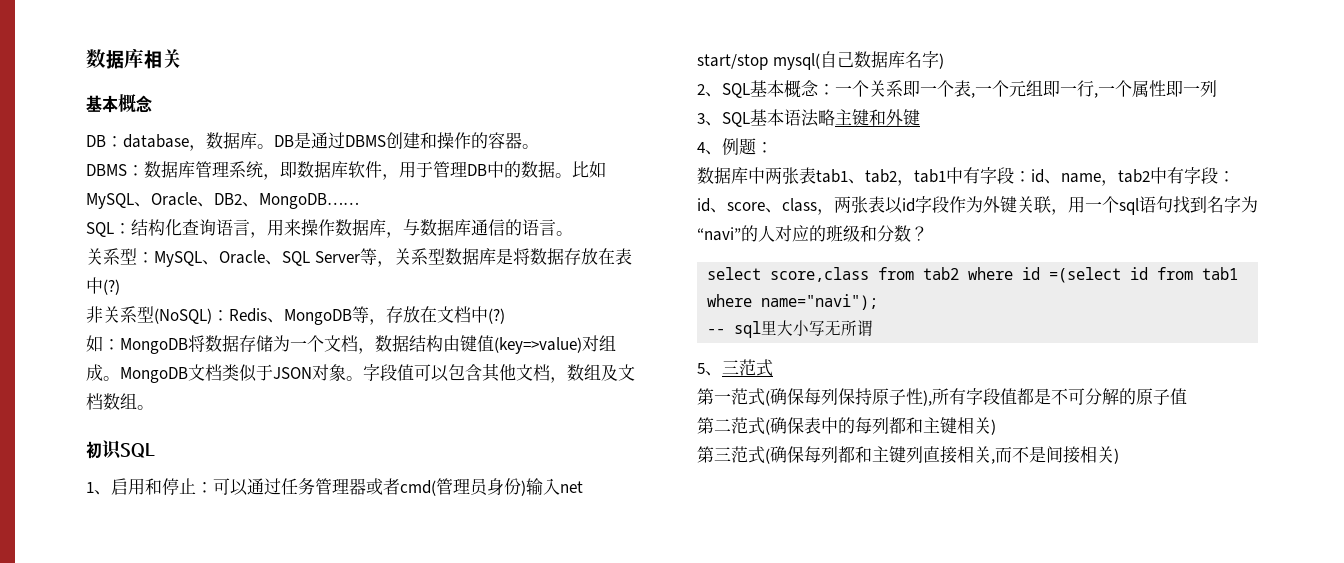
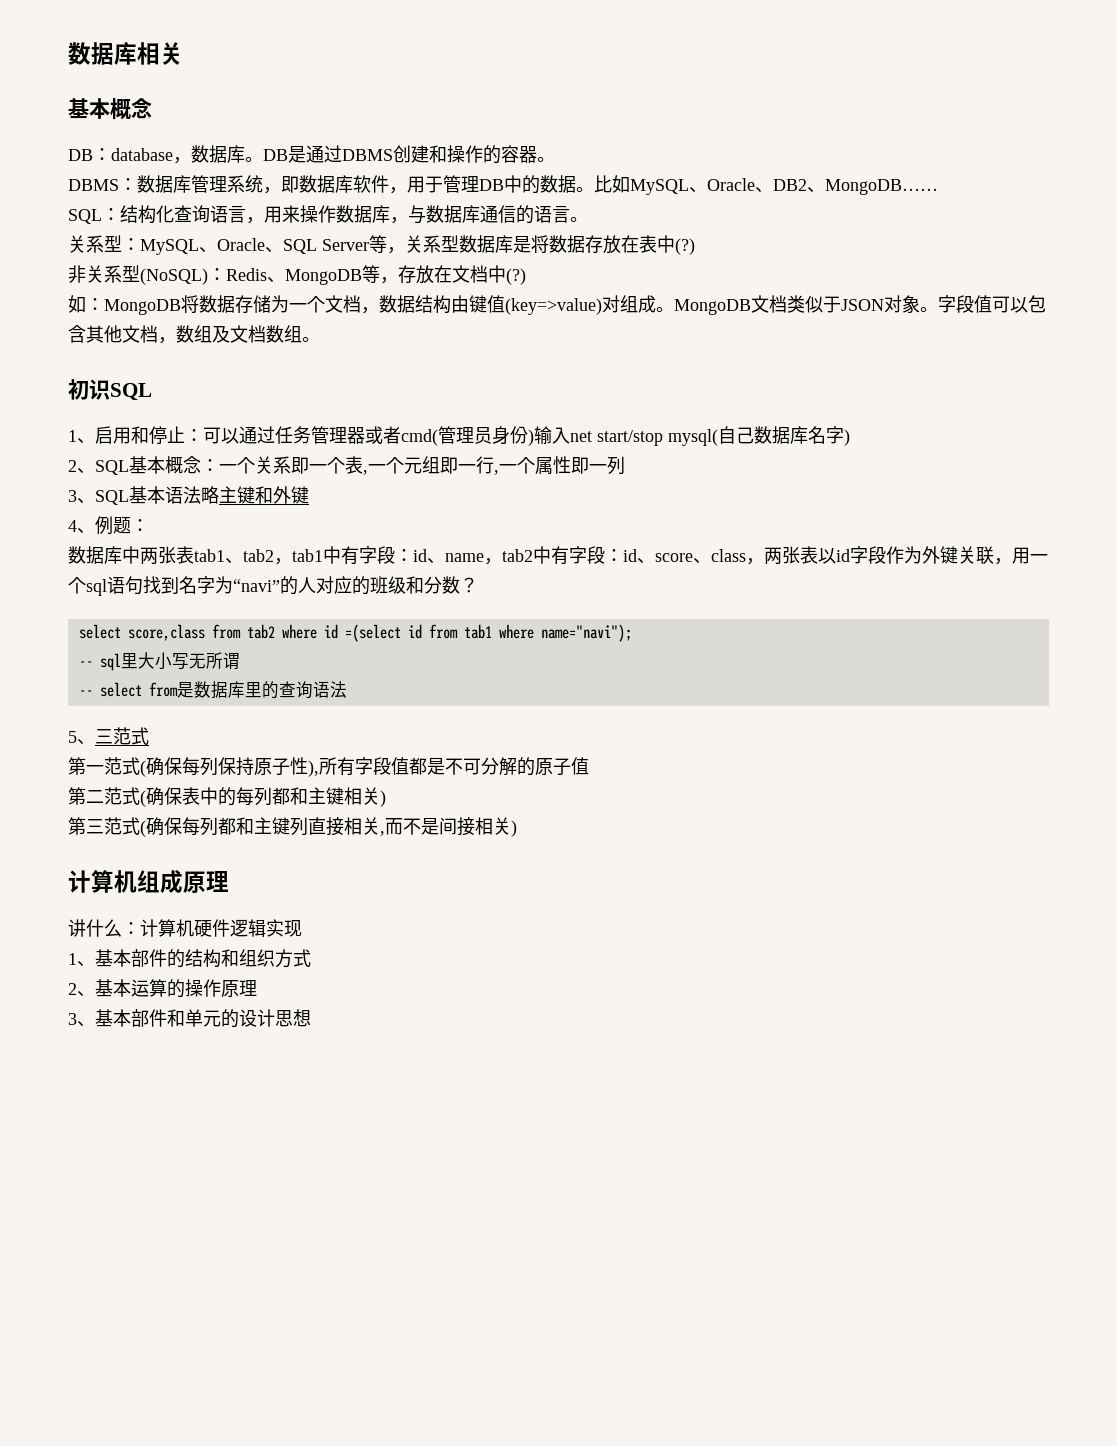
(874, 328) none -> [78,681,347,699] // -- select from是数据库里的查询语法
(1119, 456) none -> [68,870,229,894] [68,919,302,937] [68,949,311,968] [68,979,257,998] [68,1009,311,1028] // 计算机组成原理 // 讲什么：计算机硬件逻辑实现 // 1、基本部件的结构和组织方式 // 2、基本运算的操作原理 // 3、基本部件和单元的设计思想

